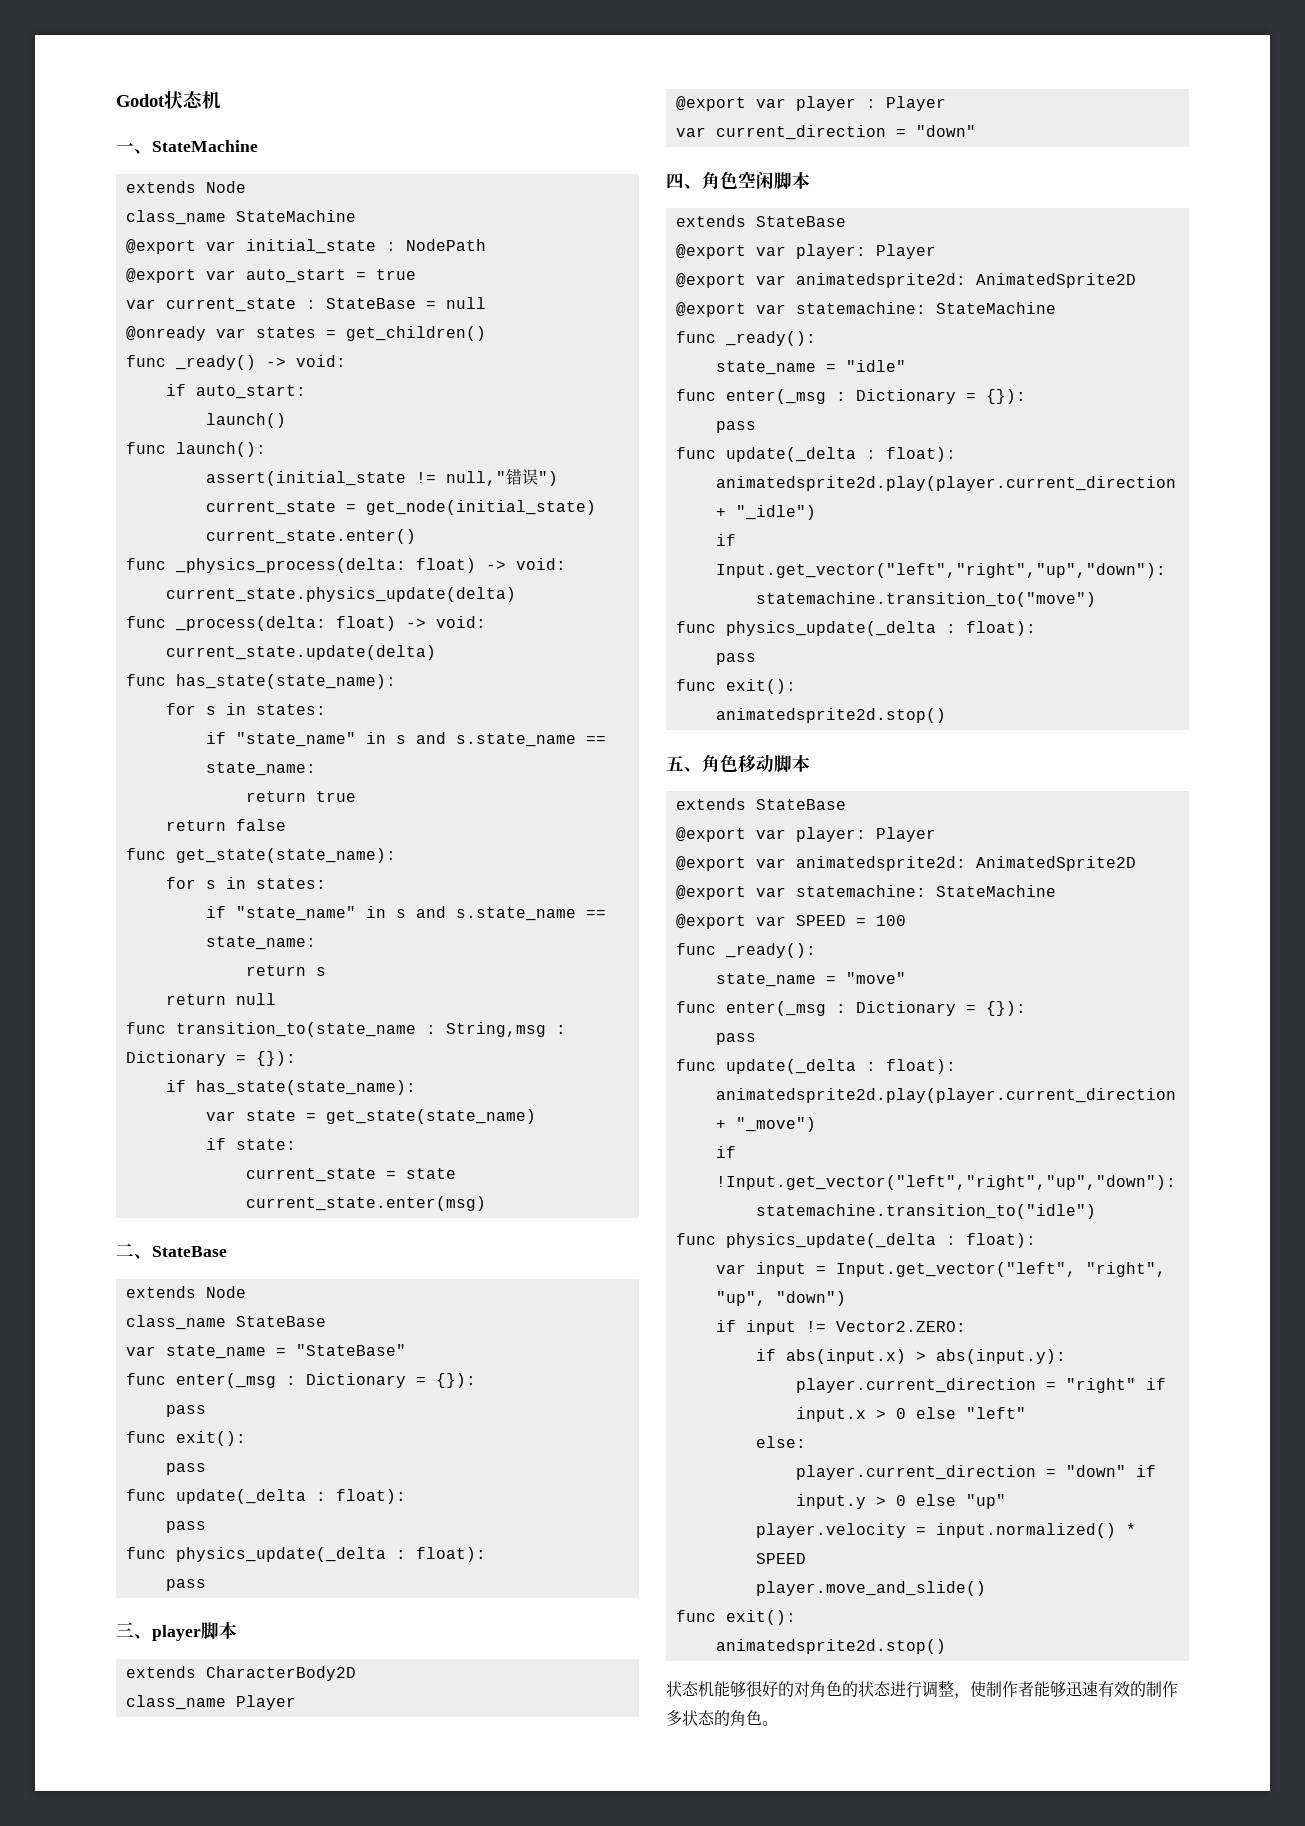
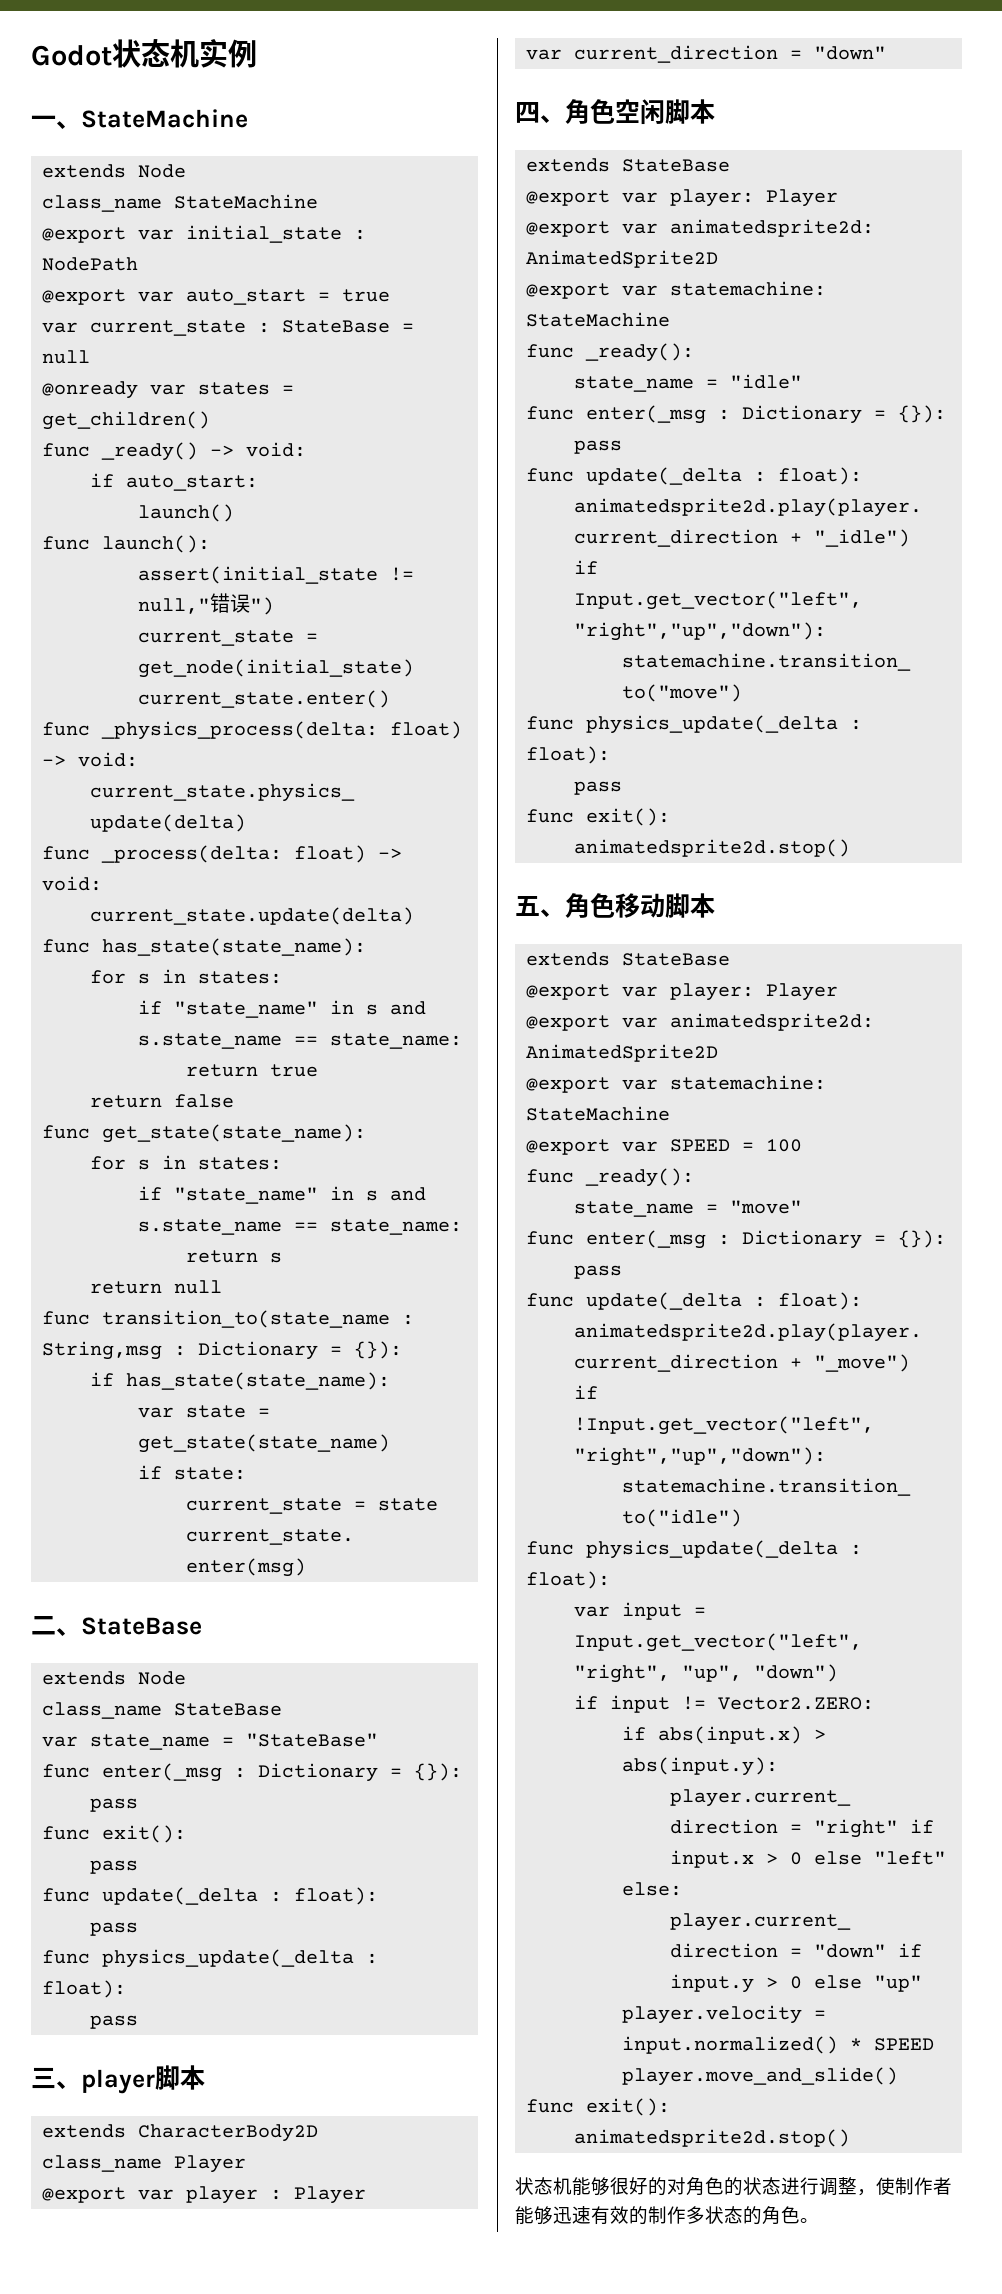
(221, 100) none -> [199,39,257,68] 实例

